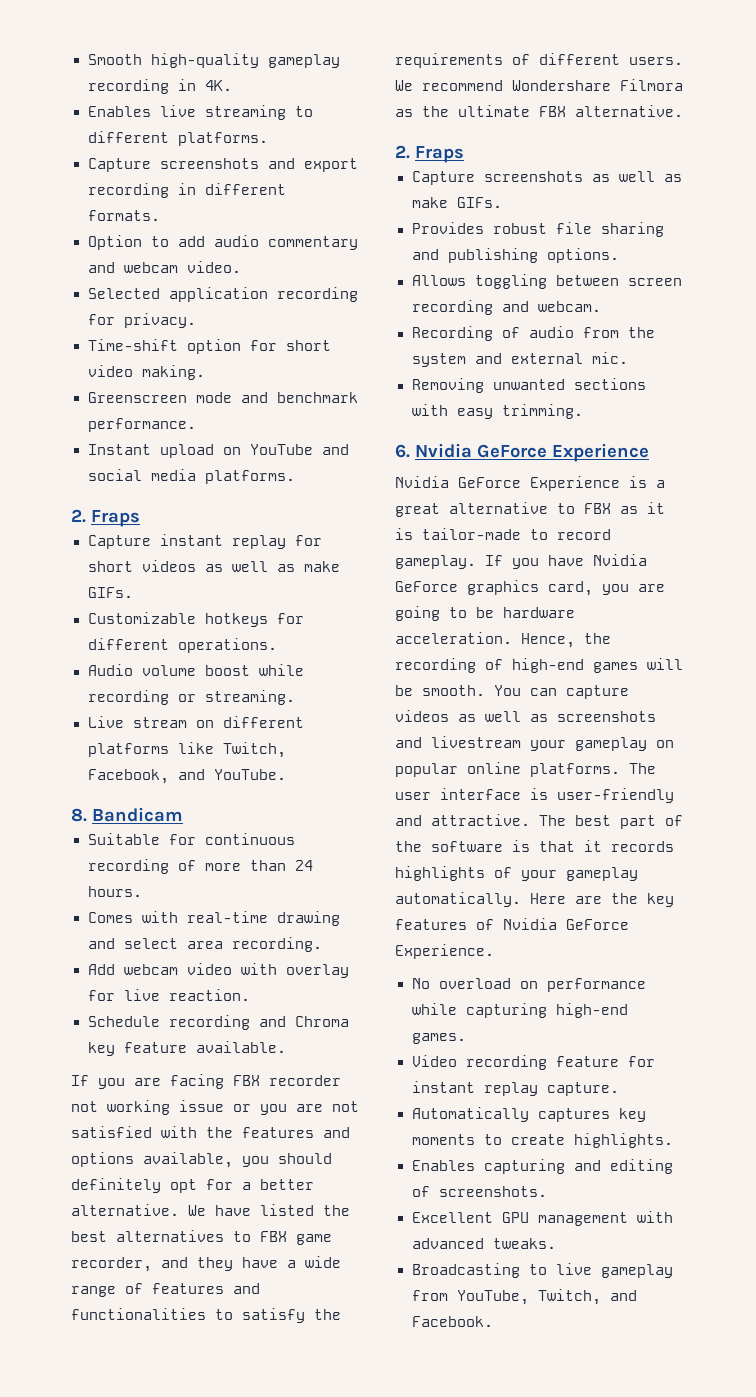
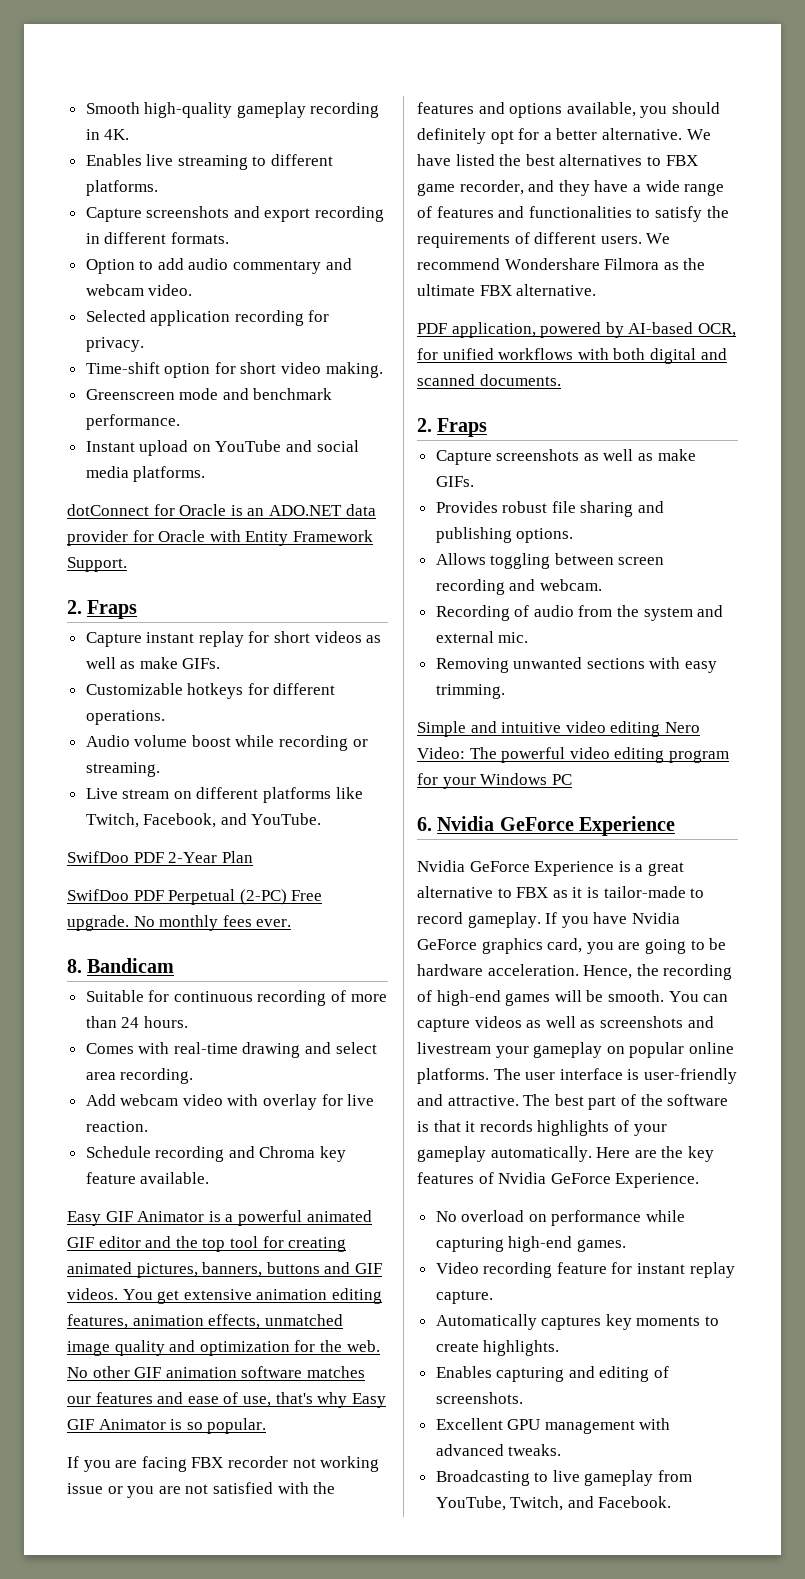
(295, 477) none -> [67,504,376,516] [67,530,373,546] [67,557,127,572] // dotConnect for Oracle is an ADO.NET data provider for Oracle with Entity Framework Support.
(286, 774) none -> [67,851,253,863] [67,889,323,905] [67,915,292,931] // SwifDoo PDF 2-Year Plan // SwifDoo PDF Perpetual (2-PC) Free upgrade. No monthly fees ever.
(286, 1047) none -> [67,1210,372,1226] [67,1236,347,1252] [67,1262,382,1278] [67,1288,382,1304] [67,1314,343,1329] [67,1340,380,1356] [67,1366,365,1378] [67,1392,386,1408] [67,1418,267,1434] // Easy GIF Animator is a powerful animated GIF editor and the top tool for creating animated pictures, banners, buttons and GIF videos. You get extensive animation editing features, animation effects, unmatched image quality and optimization for the web. No other GIF animation software matches our features and ease of use, that's why Easy GIF Animator is so popular.
(683, 111) none -> [417,322,736,338] [417,348,727,364] [417,374,561,386] // PDF application, powered by AI-based OCR, for unified workflows with both digital and scanned documents.
(583, 411) none -> [417,721,700,737] [417,747,729,763] [417,773,572,789] // Simple and intuitive video editing Nero Video: The powerful video editing program for your Windows PC

